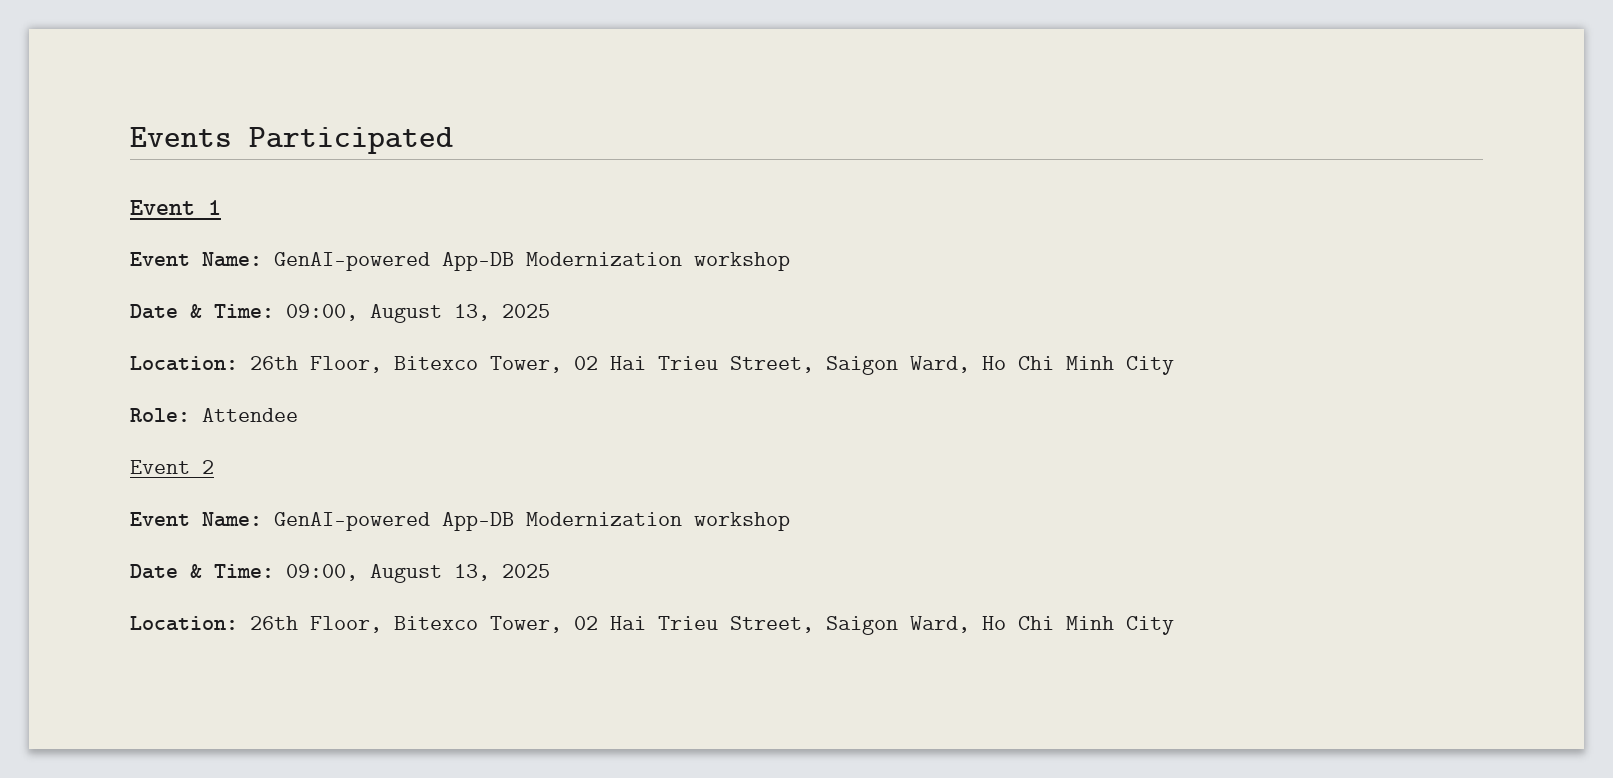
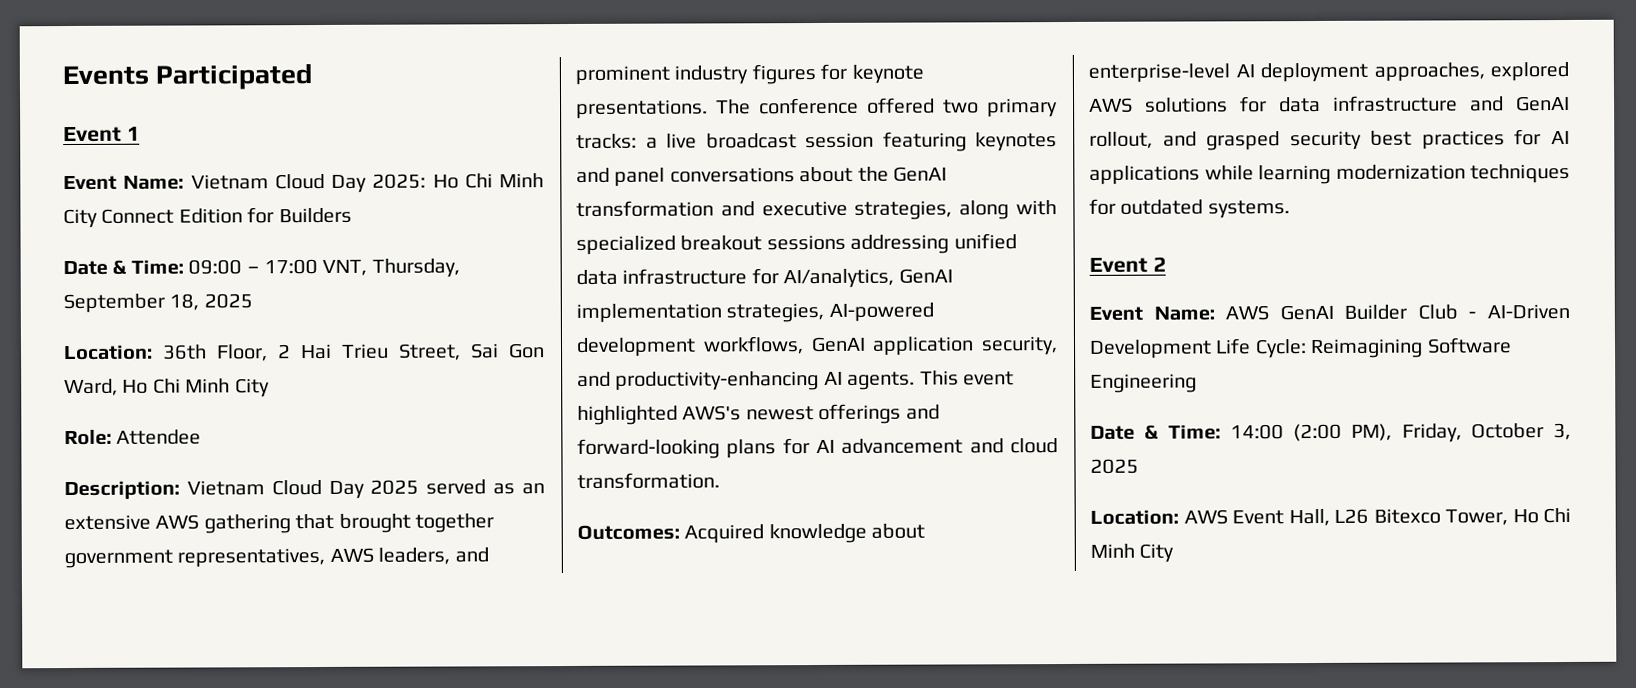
[274,252,790,271] [130,304,550,323] [130,356,898,375] GenAI-powered App-DB Modernization workshop // Date & Time: 09:00, August 13, 2025 // Location: 26th Floor, Bitexco Tower, 02 Hai Trieu Street, Saigon -> [190,173,544,193] [63,207,352,229] [63,258,460,278] [63,293,253,314] [63,343,545,362] Vietnam Cloud Day 2025: Ho Chi Minh City Connect Edition for Builders // Date & Time: 09:00 – 17:00 VNT, Thursday, September 18, 2025 // Location: 36th Floor, 2 Hai Trieu Street, Sai Gon
[130,460,214,474] [130,512,790,531] [130,564,550,583] [130,616,970,635] Event 2 // Event Name: GenAI-powered App-DB Modernization workshop // Date & Time: 09:00, August 13, 2025 // Location: 26th Floor, Bitexco Tower, 02 Hai Trieu Street, Saigon Ward, -> [64,479,545,501] [64,513,494,534] [64,547,489,569] [575,63,924,85] [576,97,1058,119] [576,131,1057,152] [576,166,947,187] [576,200,1057,220] [576,233,1017,255] [576,268,953,289] [576,302,934,323] [576,336,1058,357] [577,370,1014,391] [577,403,940,425] [577,438,1058,459] [577,472,720,489] [577,523,926,544] [1088,61,1569,83] [1089,95,1570,113] [1089,129,1570,151] [1089,163,1570,185] [1089,198,1290,219] [1089,256,1166,273] [1089,303,1570,321] [1089,337,1512,359] [1090,373,1197,393] [1090,422,1571,443] [1090,458,1139,474] [1090,508,1508,527] Description: Vietnam Cloud Day 2025 served as an extensive AWS gathering that brought together government representatives, AWS leaders, and prominent industry figures for keynote presentations. The conference offered two primary tracks: a live broadcast session featuring keynotes and panel conversations about the GenAI transformation and executive strategies, along with specialized breakout sessions addressing unified data infrastructure for AI/analytics, GenAI implementation strategies, AI-powered development workflows, GenAI application security, and productivity-enhancing AI agents. This event highlighted AWS's newest offerings and forward-looking plans for AI advancement and cloud transformation. // Outcomes: Acquired knowledge about enterprise-level AI deployment approaches, explored AWS solutions for data infrastructure and GenAI rollout, and grasped security best practices for AI applications while learning modernization techniques for outdated systems. // Event 2 // Event Name: AWS GenAI Builder Club - AI-Driven Development Life Cycle: Reimagining Software Engineering // Date & Time: 14:00 (2:00 PM), Friday, October 3, 2025 // Location: AWS Event Hall, L26 Bitexco Tower,

